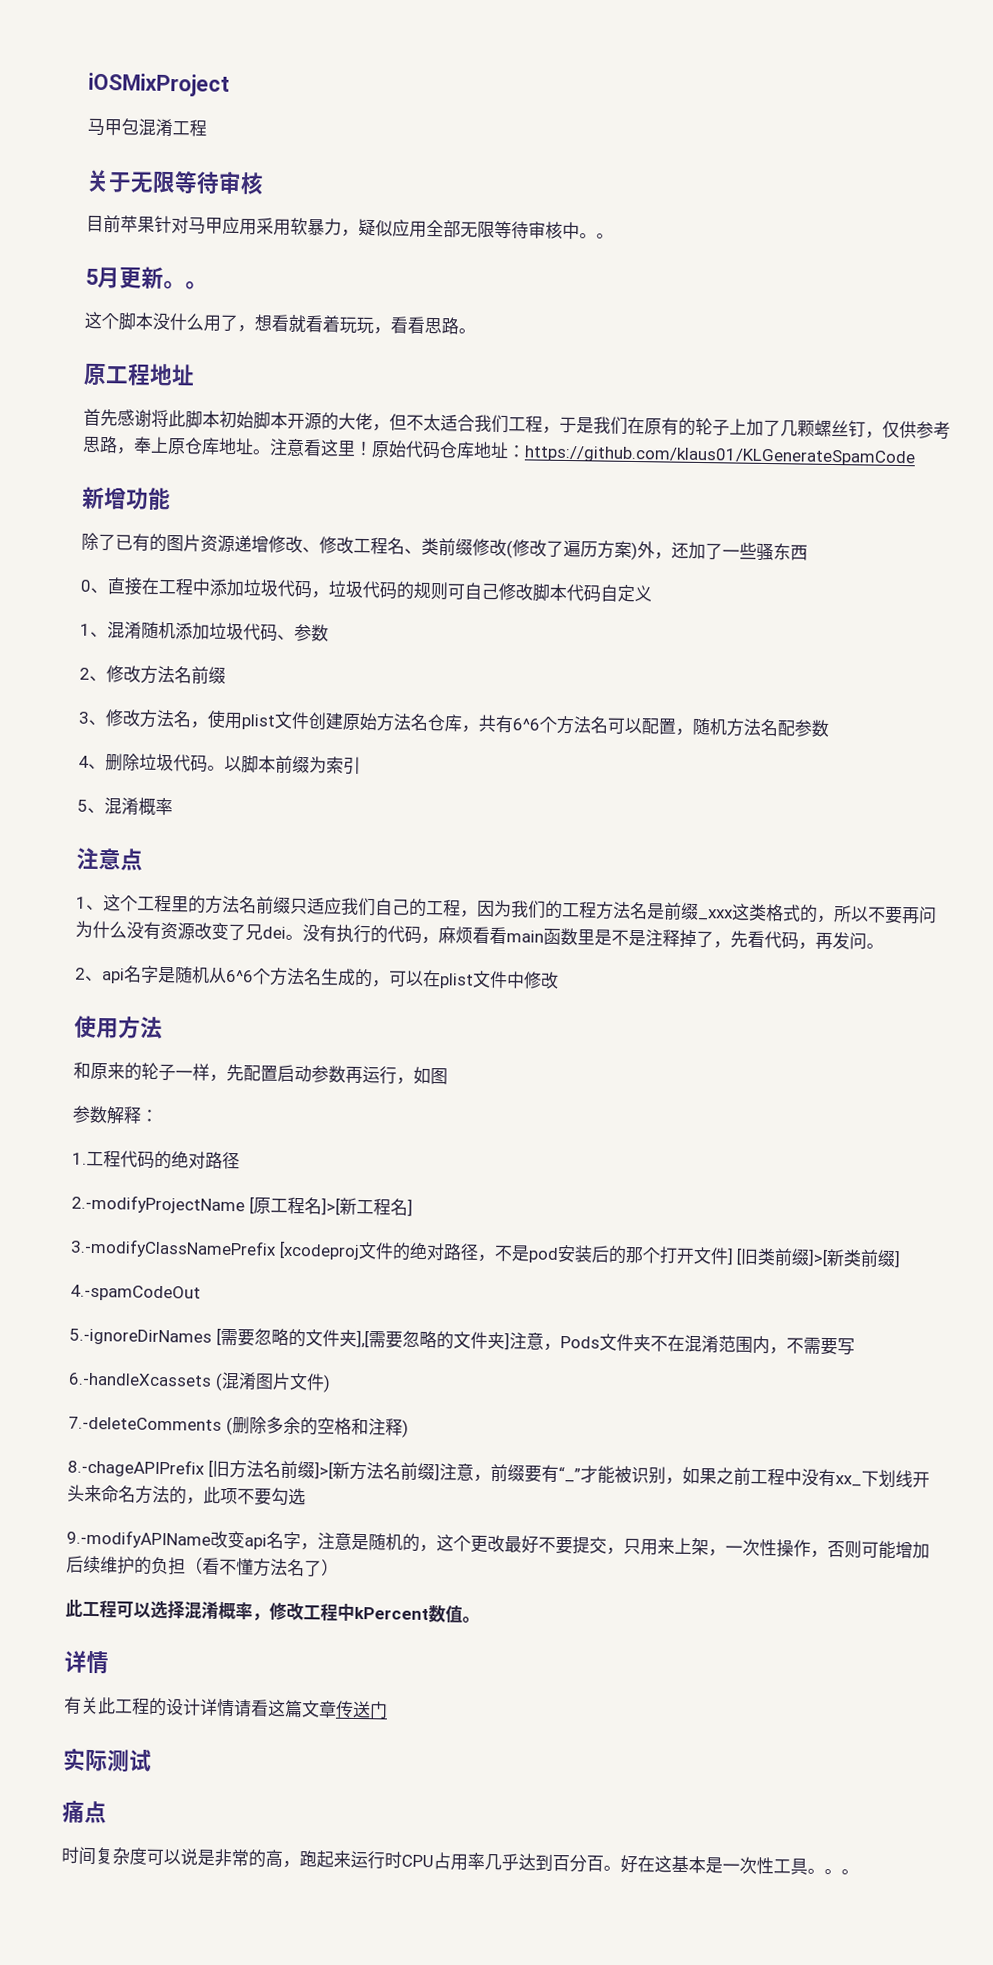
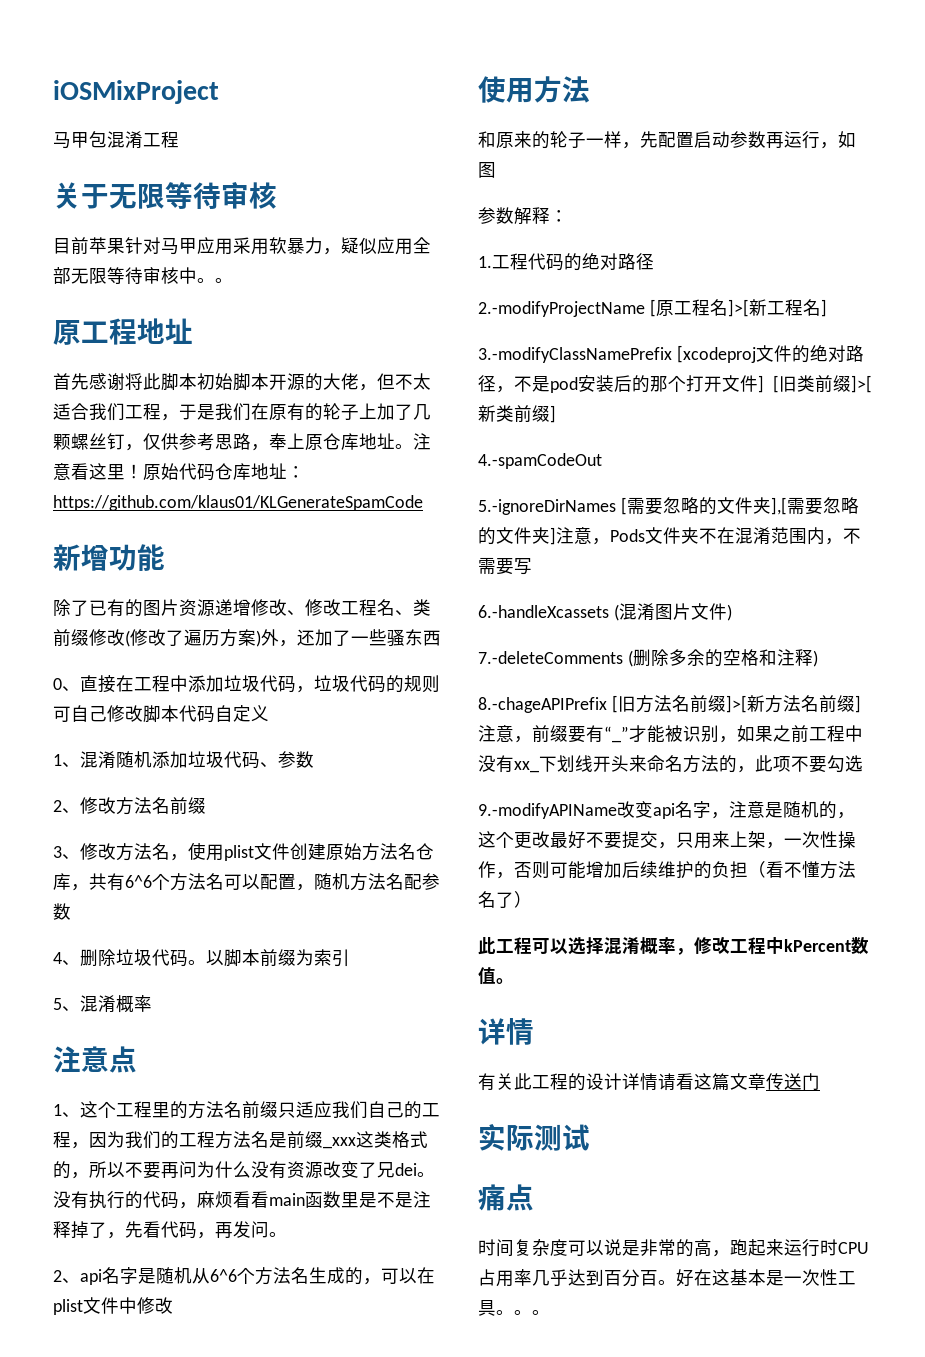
[85,266,208,290] [84,311,476,335] // 5月更新。。 // 这个脚本没什么用了，想看就看着玩玩，看看思路。 -> (233, 280) none

